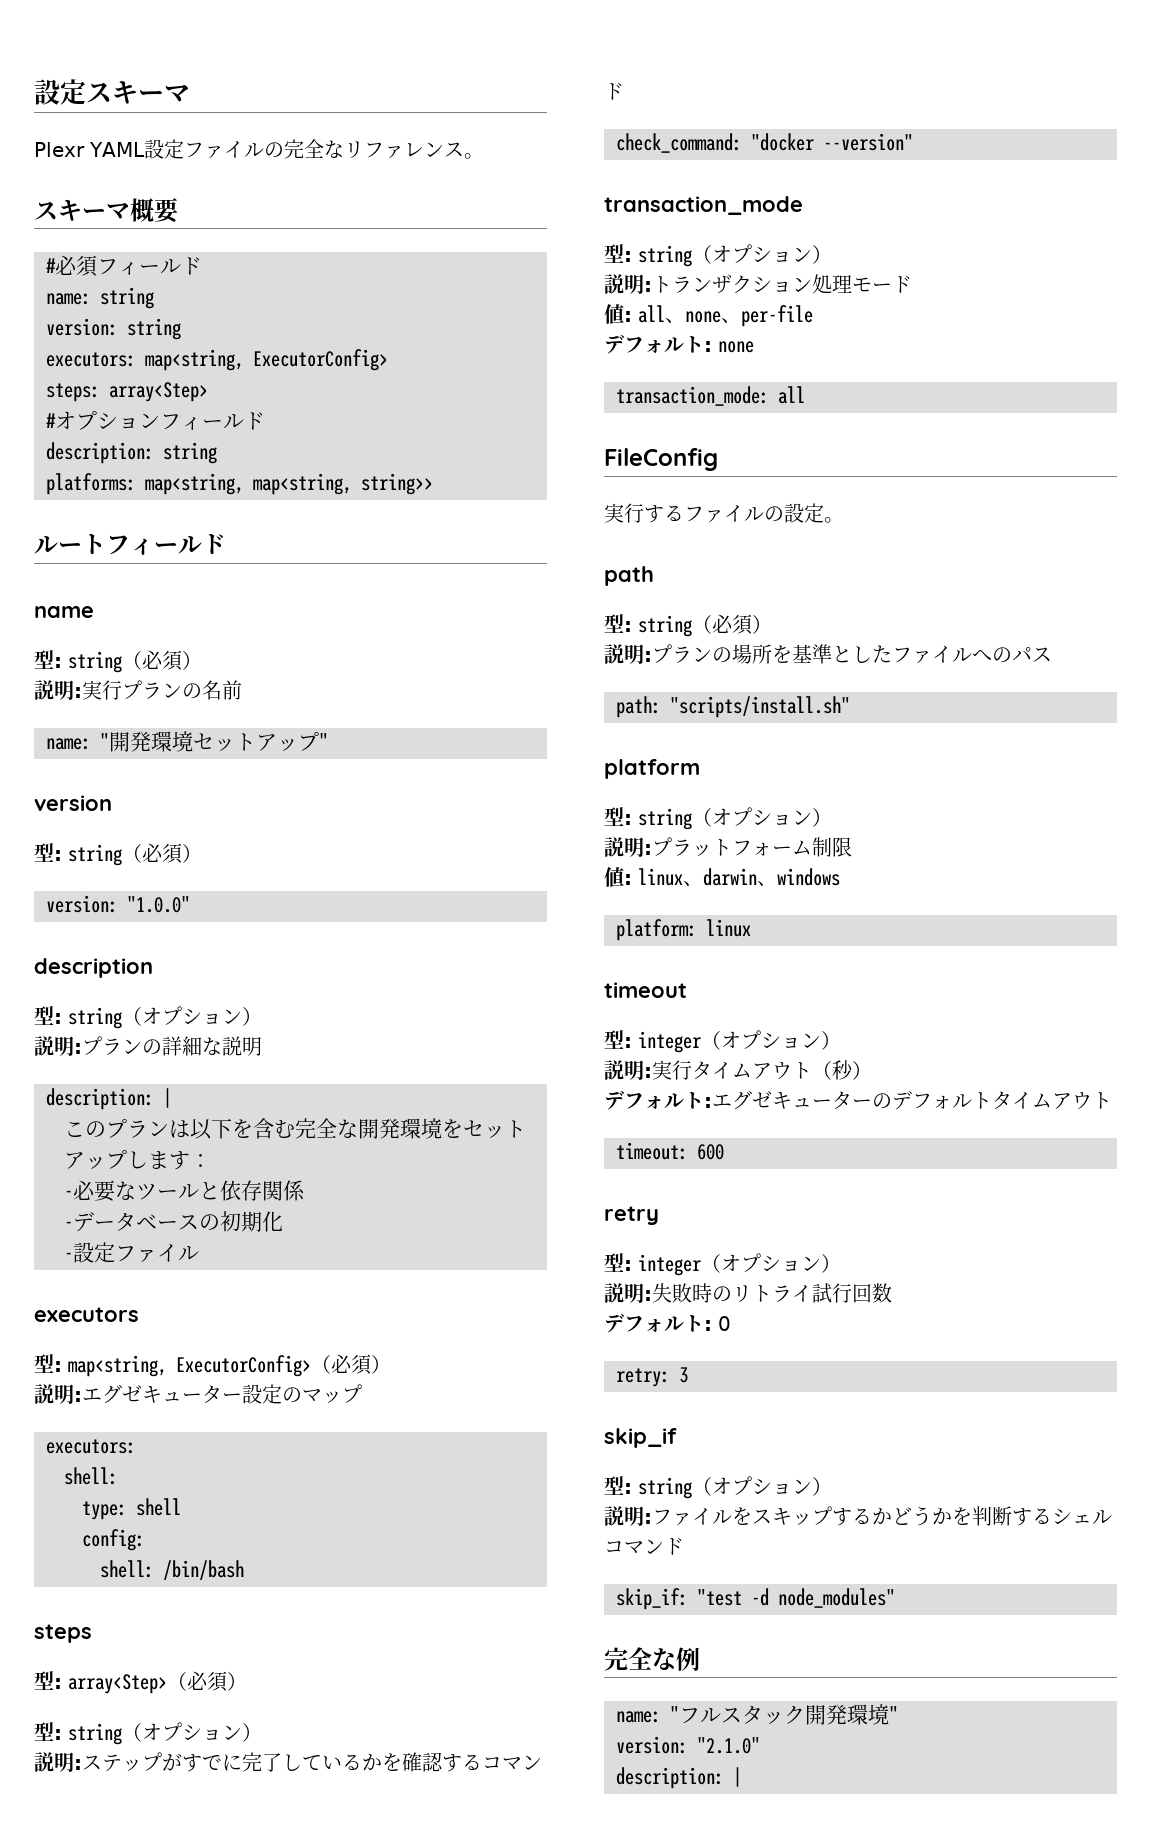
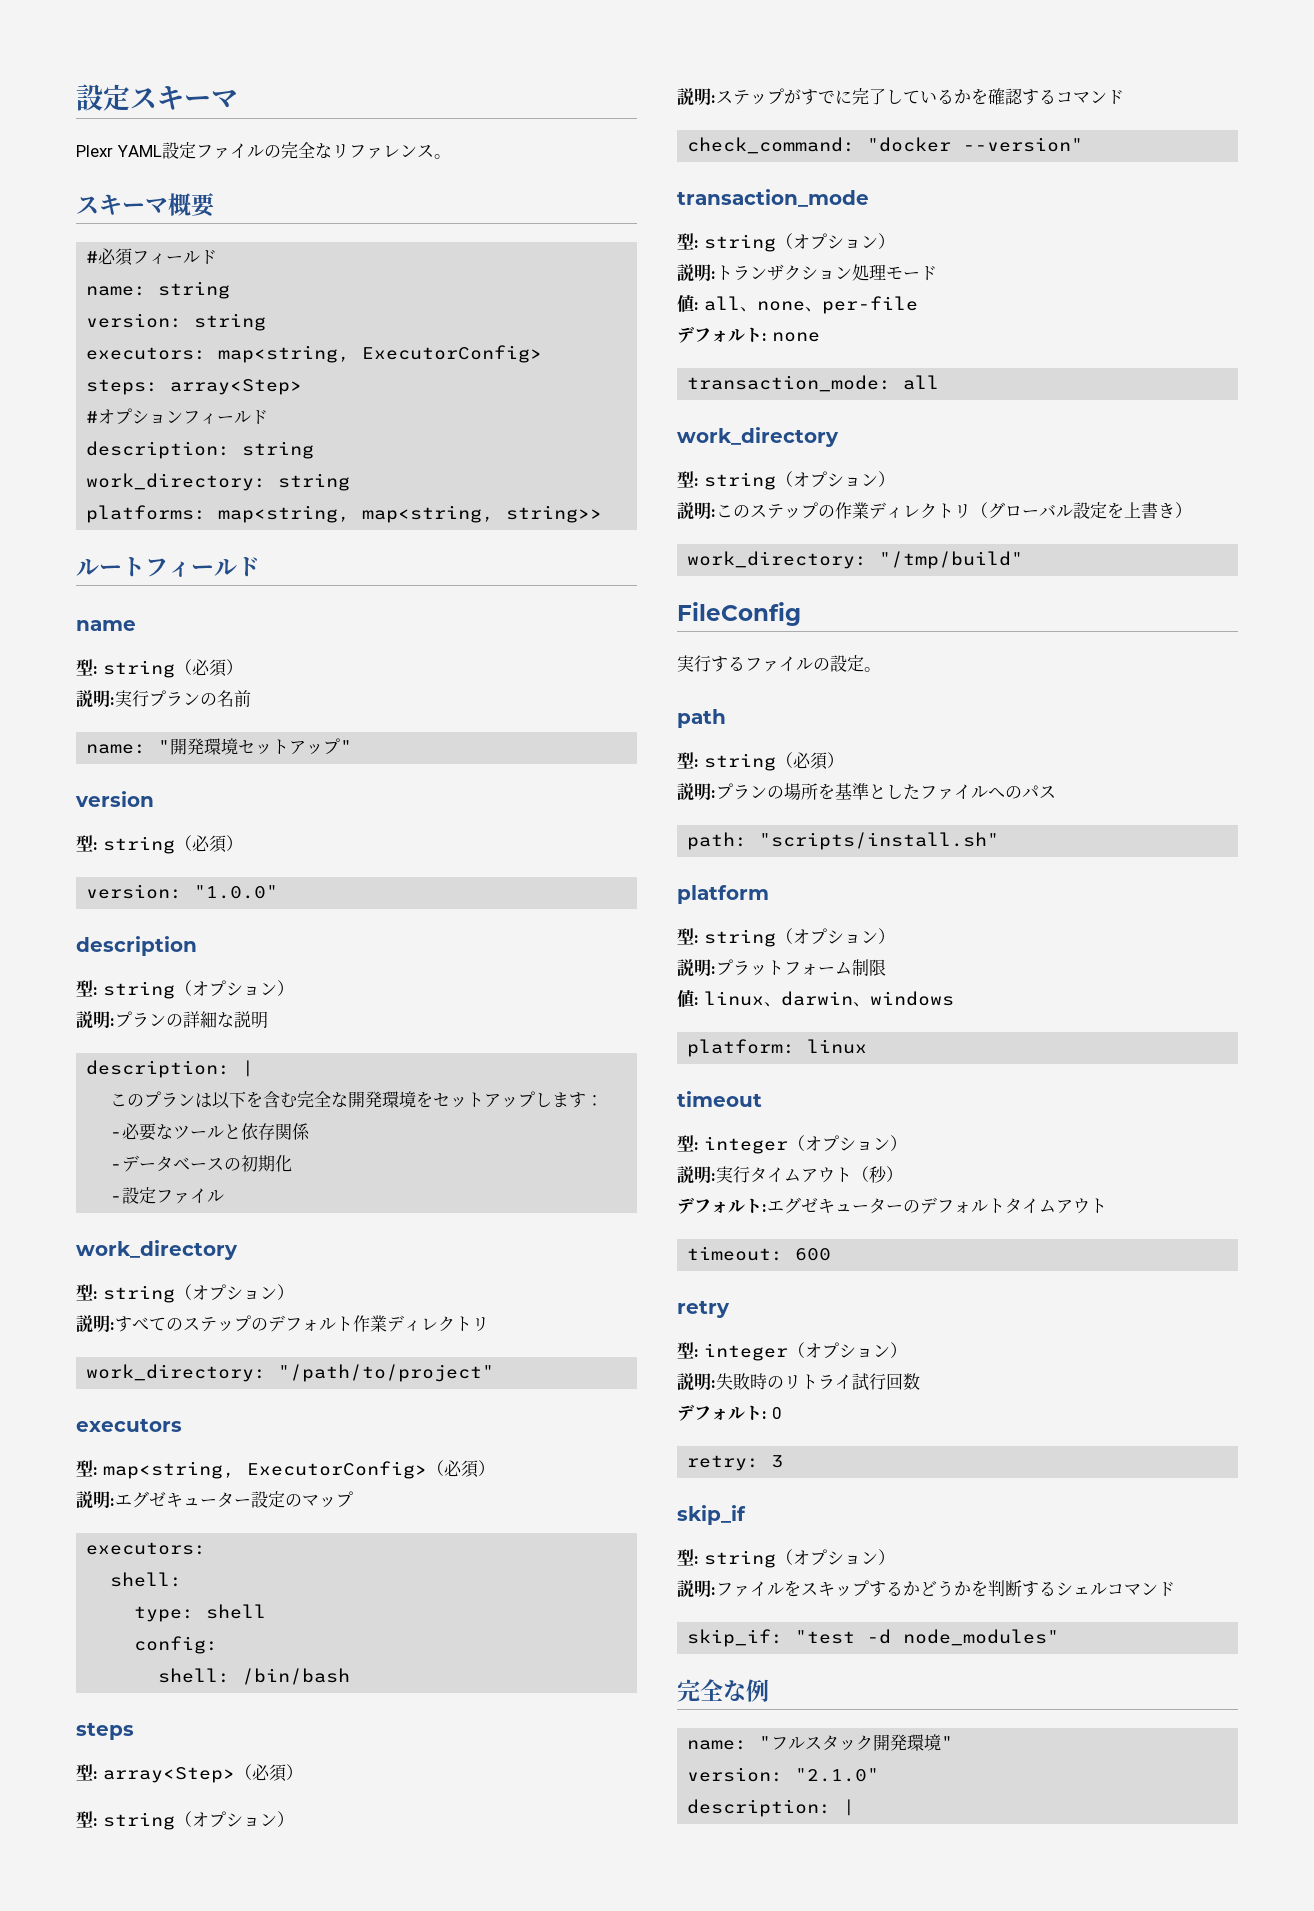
(217, 453) none -> [86,473,351,491] // work_directory: string
(199, 1253) none -> [76,1240,238,1260] [76,1284,294,1303] [76,1315,489,1333] [86,1364,495,1382] // work_directory // 型: string（オプション） // 説明:すべてのステップのデフォルト作業ディレクトリ // work_directory: "/path/to/project"
(805, 395) none -> [677,427,839,447] [677,471,895,490] [677,502,1192,520] [687,551,1024,569] // work_directory // 型: string（オプション） // 説明:このステップの作業ディレクトリ（グローバル設定を上書き） // work_directory: "/tmp/build"

